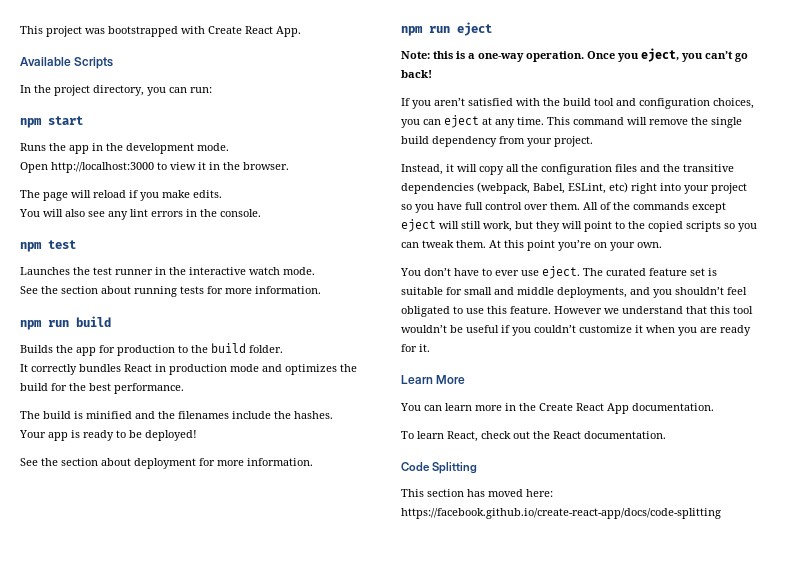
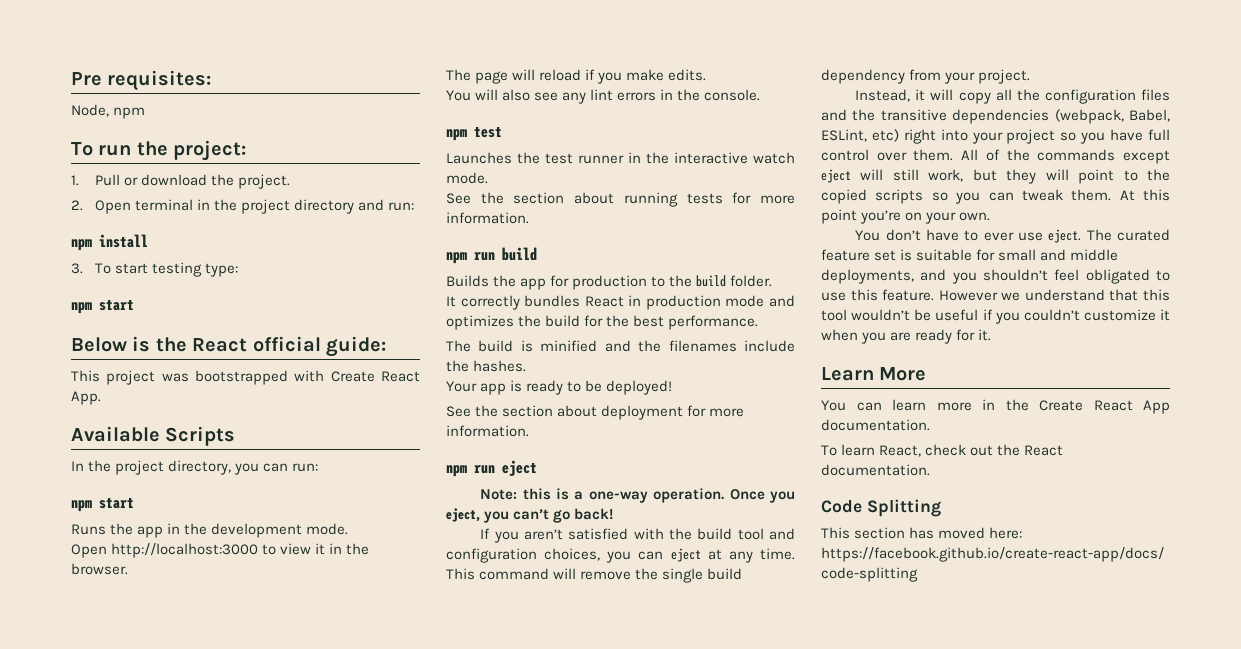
(20, 30) none -> [71,70,212,91] [71,104,146,119] [71,140,247,161] [71,174,291,189] [71,199,415,214] [71,234,148,251] [71,262,239,277] [71,300,134,314] [71,336,386,357] Pre requisites: // Node, npm // To run the project: // 1. Pull or download the project. // 2. Open terminal in the project directory and run: // npm install // 3. To start testing type: // npm start // Below is the React official guide: //

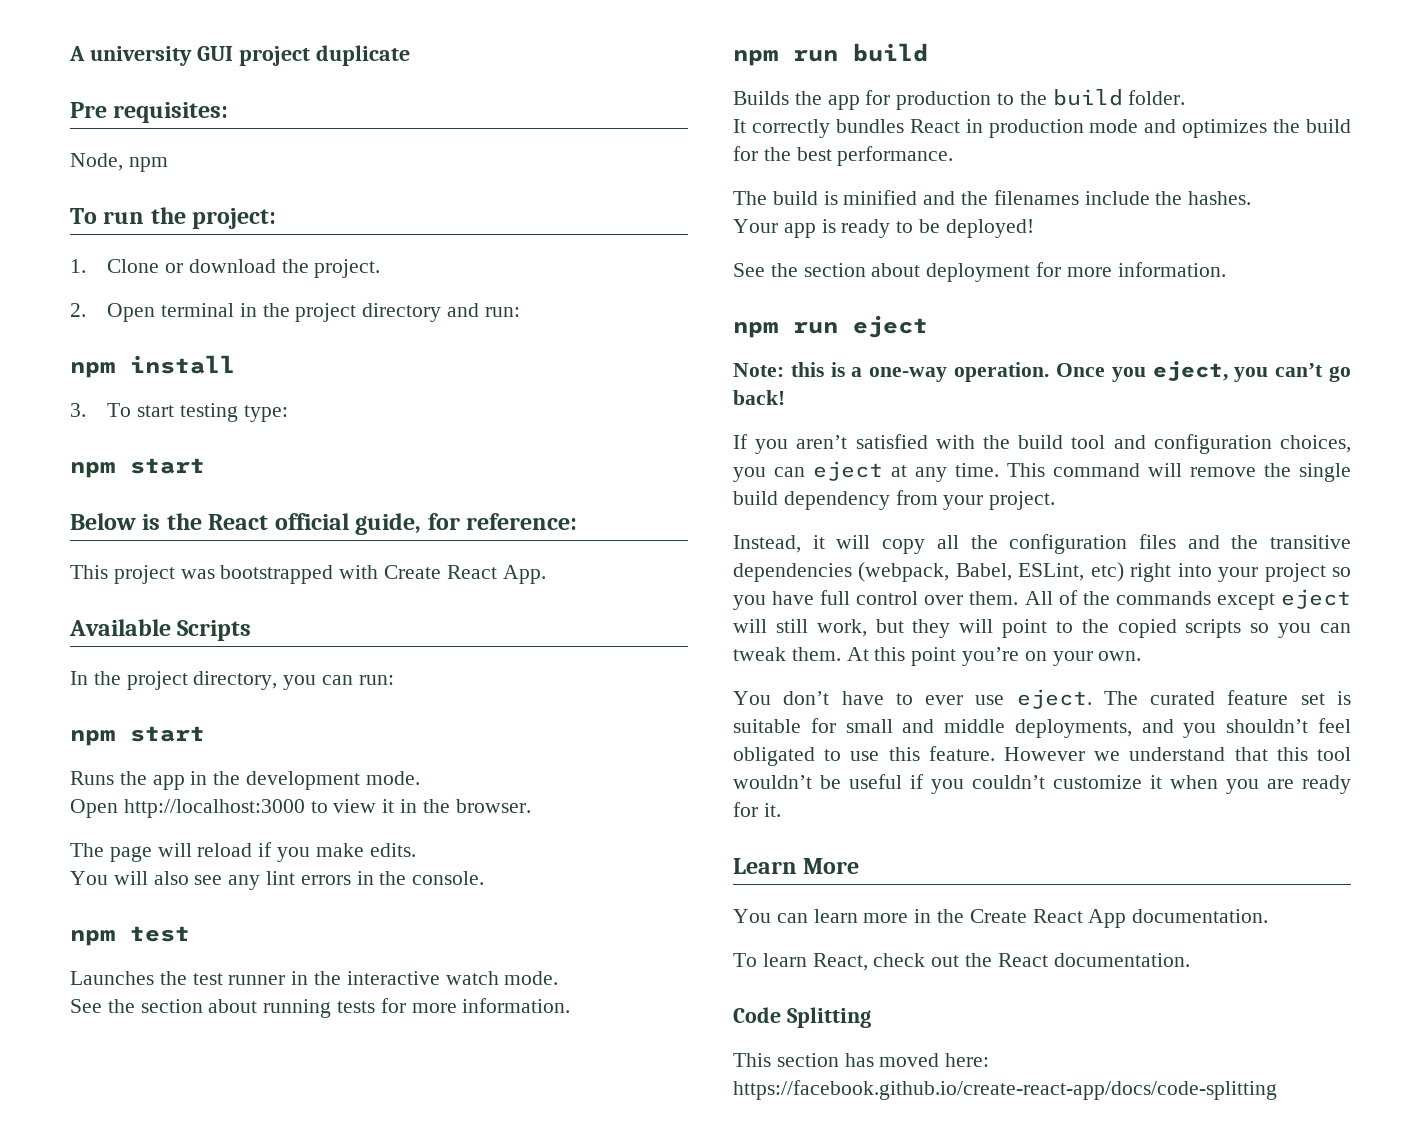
(71, 79) none -> [69,45,410,66] A university GUI project duplicate //
[95,174,121,186] Pull -> [107,259,160,273] Clone
[326,336,386,357] guide: -> [355,513,578,535] guide, for reference:

